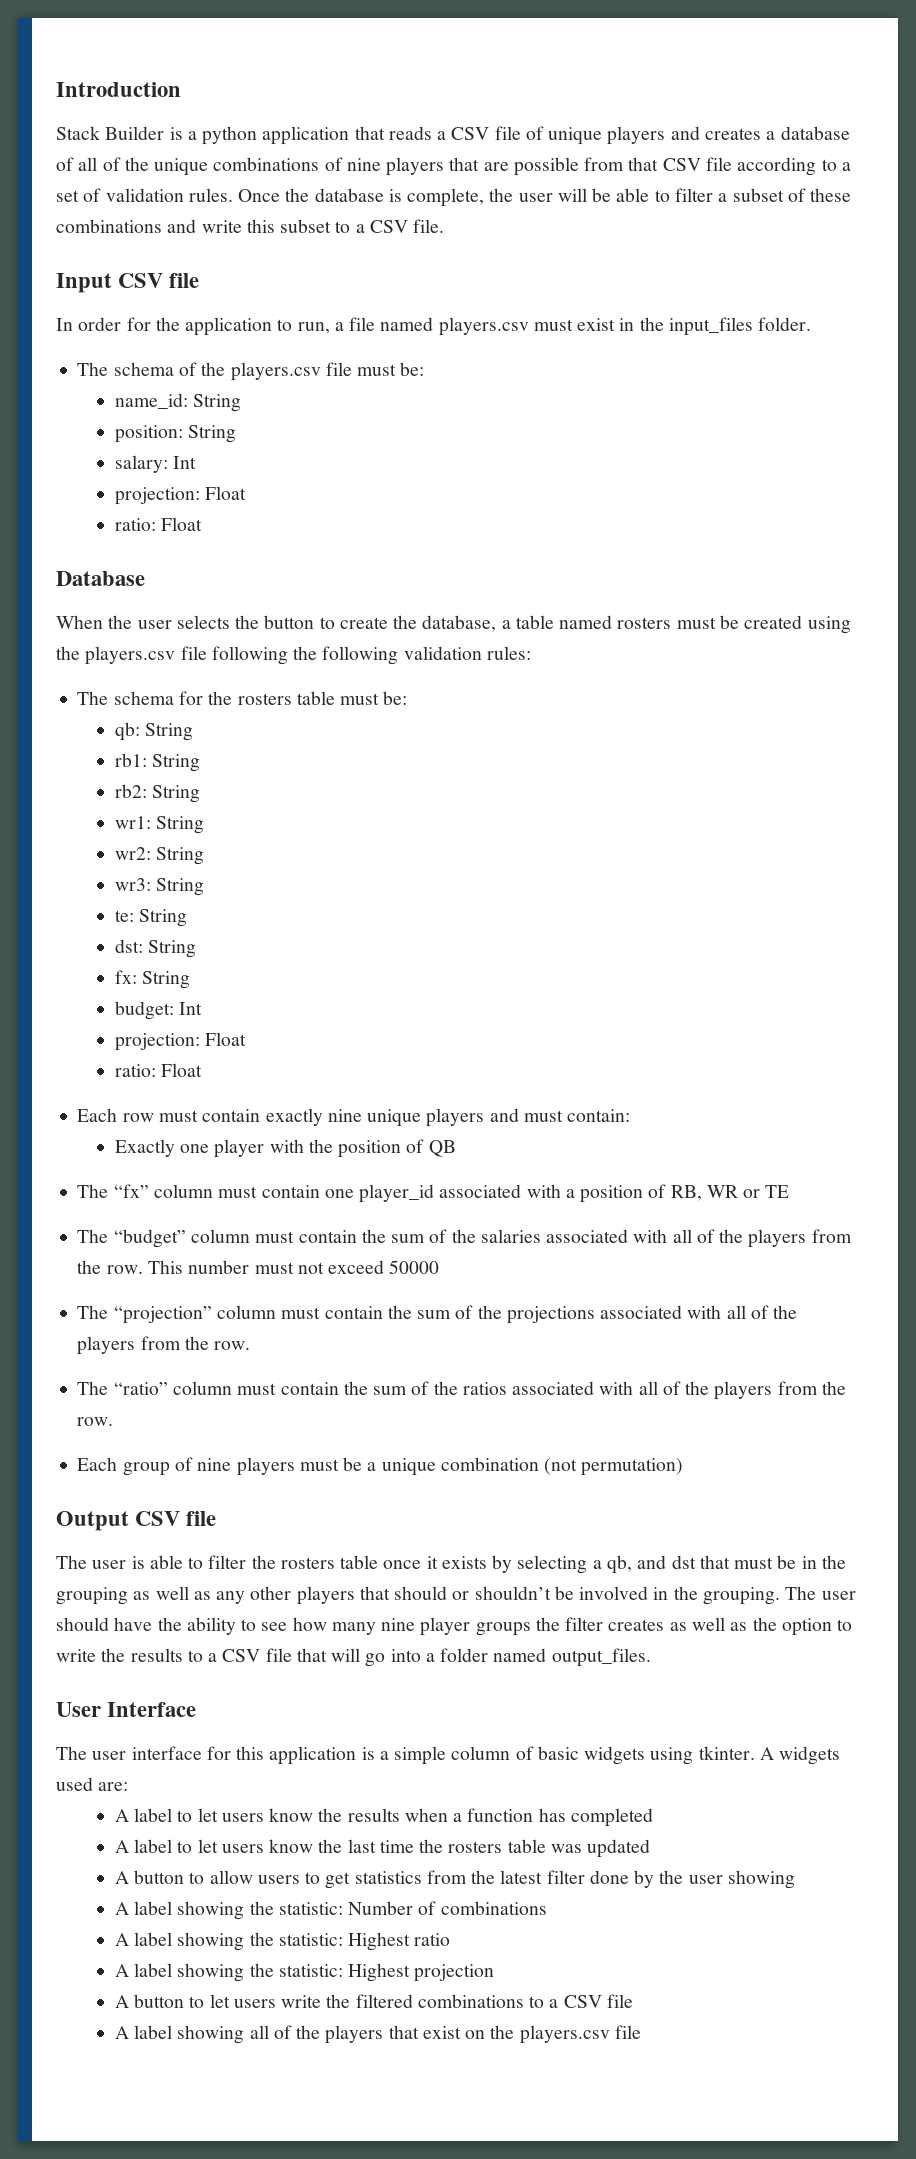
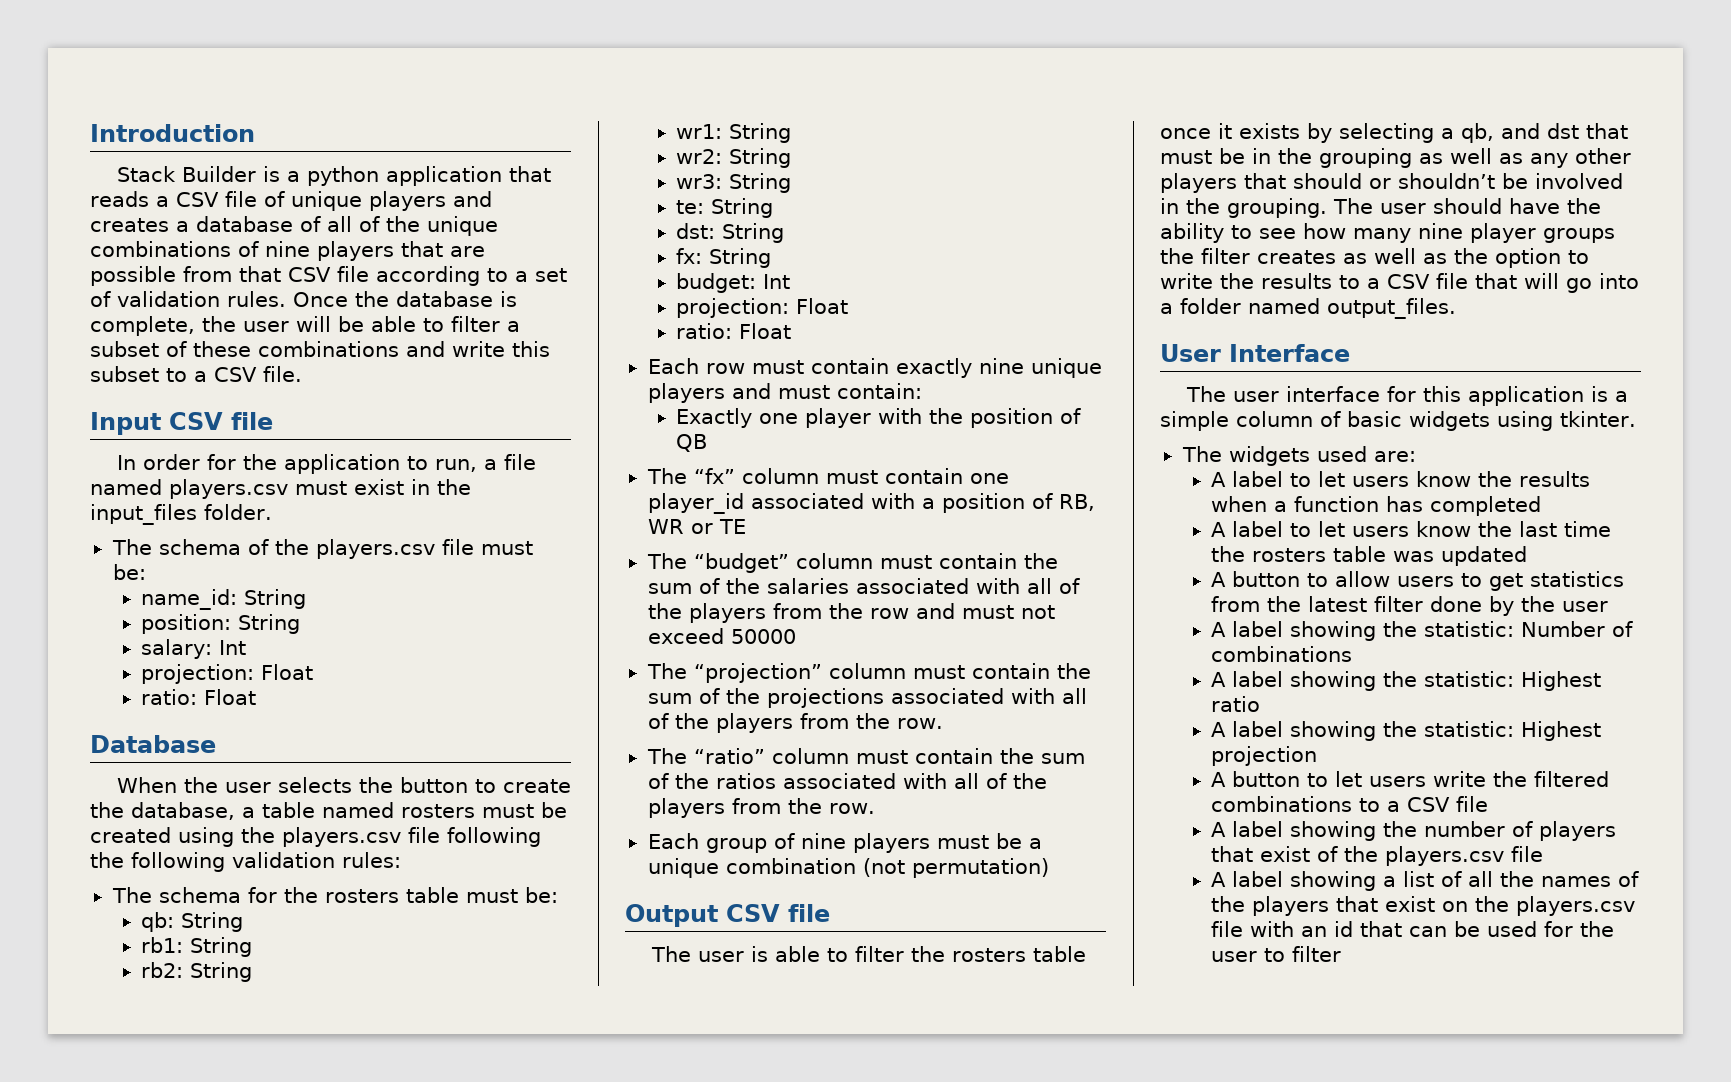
[106,1260,250,1274] row. This number -> [869,603,955,619] row and
[759,1747,774,1760] A -> [1181,446,1222,462] // The
[728,1870,796,1889] showing -> (1609, 606) none
[249,2025,269,2039] all -> [1383,821,1617,841] [1211,846,1544,866] [1211,871,1612,891] the number of players that exist of the players.csv file // A label showing a list of all the names
(641, 2032) none -> [1250,921,1615,937] [1211,946,1342,962] with an id that can be used for the user to filter

